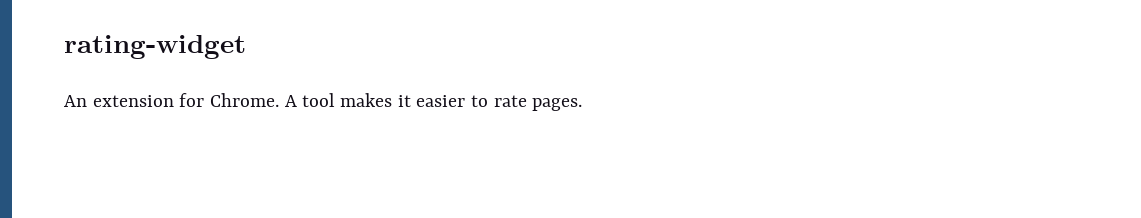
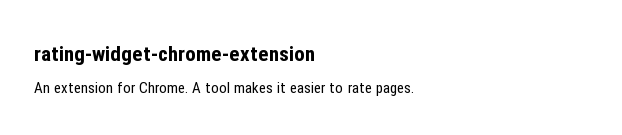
[64,35,246,59] rating-widget -> [34,46,315,65] rating-widget-chrome-extension

